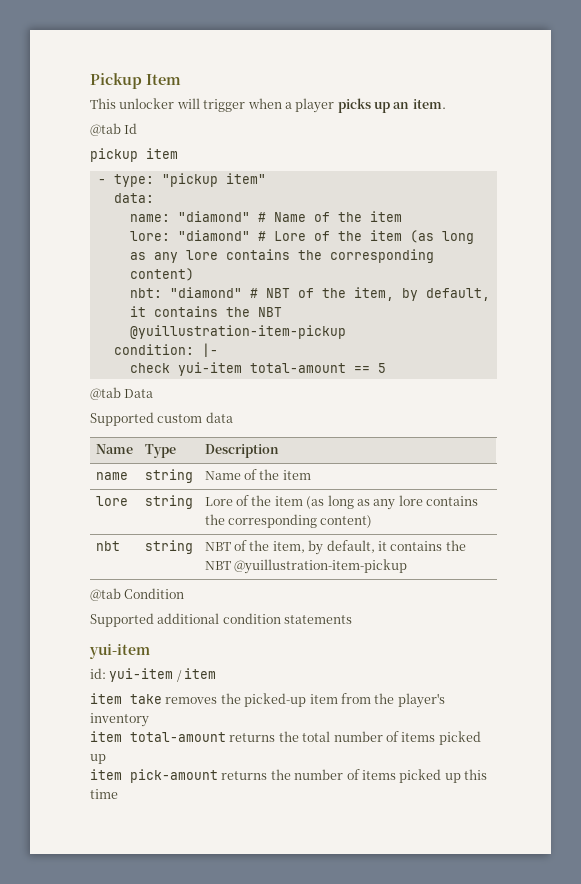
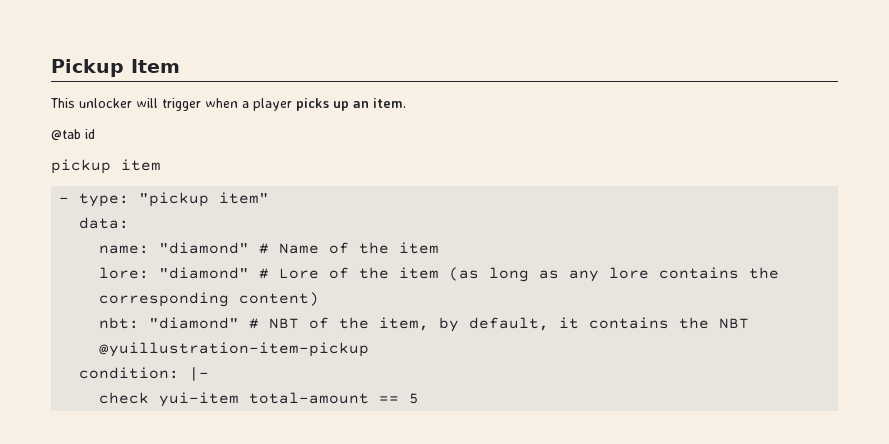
[124,123,138,134] Id -> [85,129,95,139] id
[90,387,154,400] [90,412,233,426] [95,444,133,454] [144,444,176,458] [204,444,279,458] [95,472,128,480] [144,469,193,483] [204,469,311,480] [95,496,128,506] [144,495,193,509] [204,495,479,510] [204,514,373,528] [95,541,120,551] [144,540,193,554] [204,540,466,555] [204,559,408,574] [90,588,185,601] [90,613,353,627] [89,643,150,659] [90,668,217,682] [90,693,445,708] [90,713,149,727] [90,731,481,745] [90,754,106,764] [90,769,487,783] [90,789,118,799] // @tab Data // Supported custom data // Name | Type | Description // name | string | Name of the item // lore | string | Lore of the item (as long as any lore contains the corresponding content) // nbt | string | NBT of the item, by default, it contains the NBT @yuillustration-item-pickup // @tab Condition // Supported additional condition statements // yui-item // id: yui-item / item // item take removes the picked-up item from the player's inventory // item total-amount returns the total number of items picked up // item pick-amount returns the number of items picked up this time -> (420, 398) none

